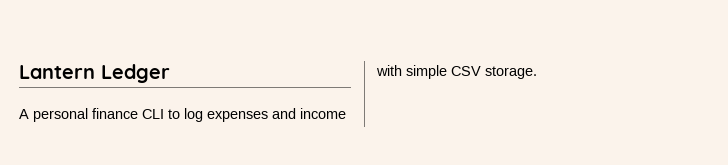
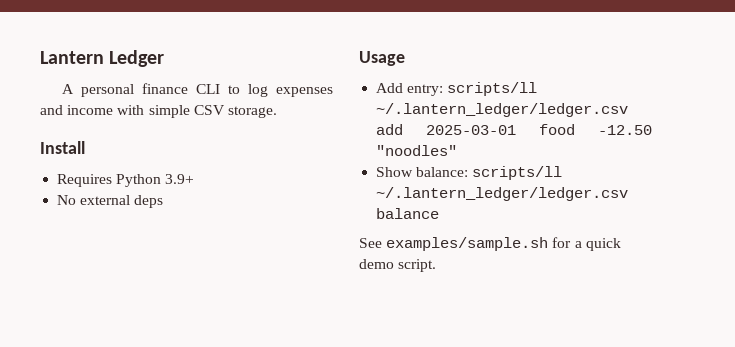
(537, 72) none -> [40,141,85,154] [57,174,195,187] [57,195,164,208] [359,51,405,66] [376,82,538,96] [376,103,629,117] [376,124,652,135] [376,145,458,156] [376,166,563,180] [376,187,629,201] [376,208,440,219] [359,237,621,251] [359,259,437,272] // Install // Requires Python 3.9+ // No external deps // Usage // Add entry: scripts/ll ~/.lantern_ledger/ledger.csv add 2025-03-01 food -12.50 "noodles" // Show balance: scripts/ll ~/.lantern_ledger/ledger.csv balance // See examples/sample.sh for a quick demo script.

